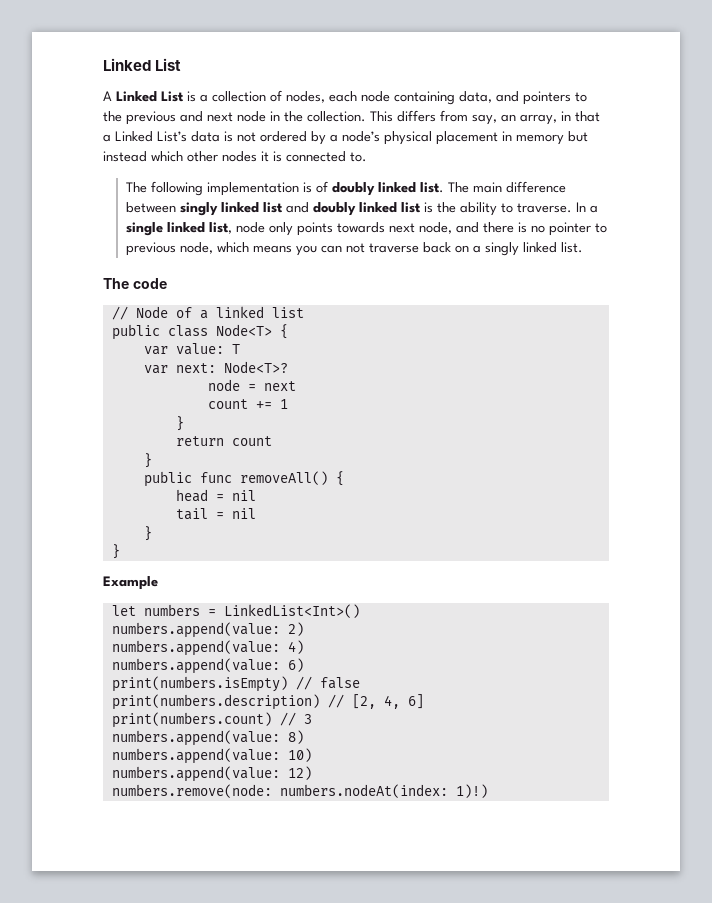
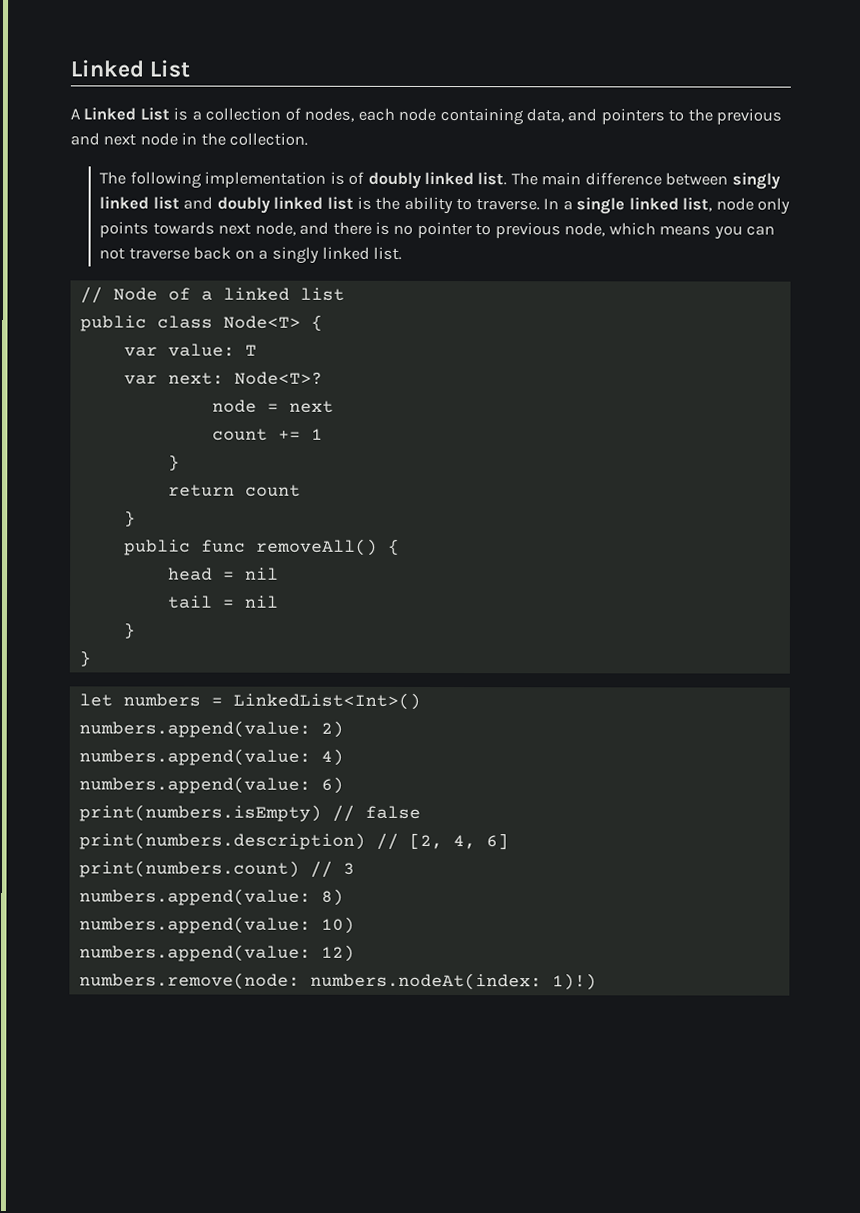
[370,110,600,125] [103,131,588,145] [103,151,367,162] This differs from say, an array, in that a Linked List’s data is not ordered by a node’s physical placement in memory but instead which other nodes it is connected to. -> (309, 139) none
[103,278,167,289] // The code -> (403, 253) none
[103,576,158,590] // Example -> (91, 658) none

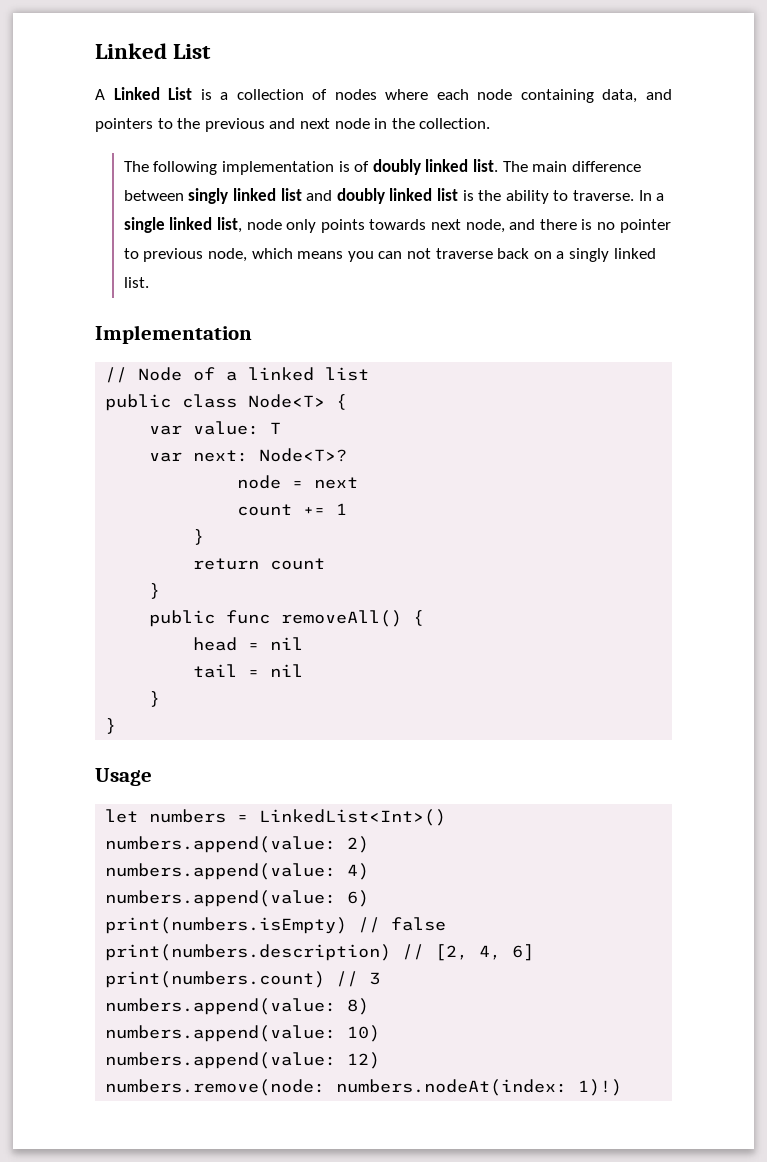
[304,107,355,122] nodes, -> [334,89,429,100] nodes where
(403, 253) none -> [95,325,252,344] // Implementation
(91, 658) none -> [95,768,152,786] // Usage

